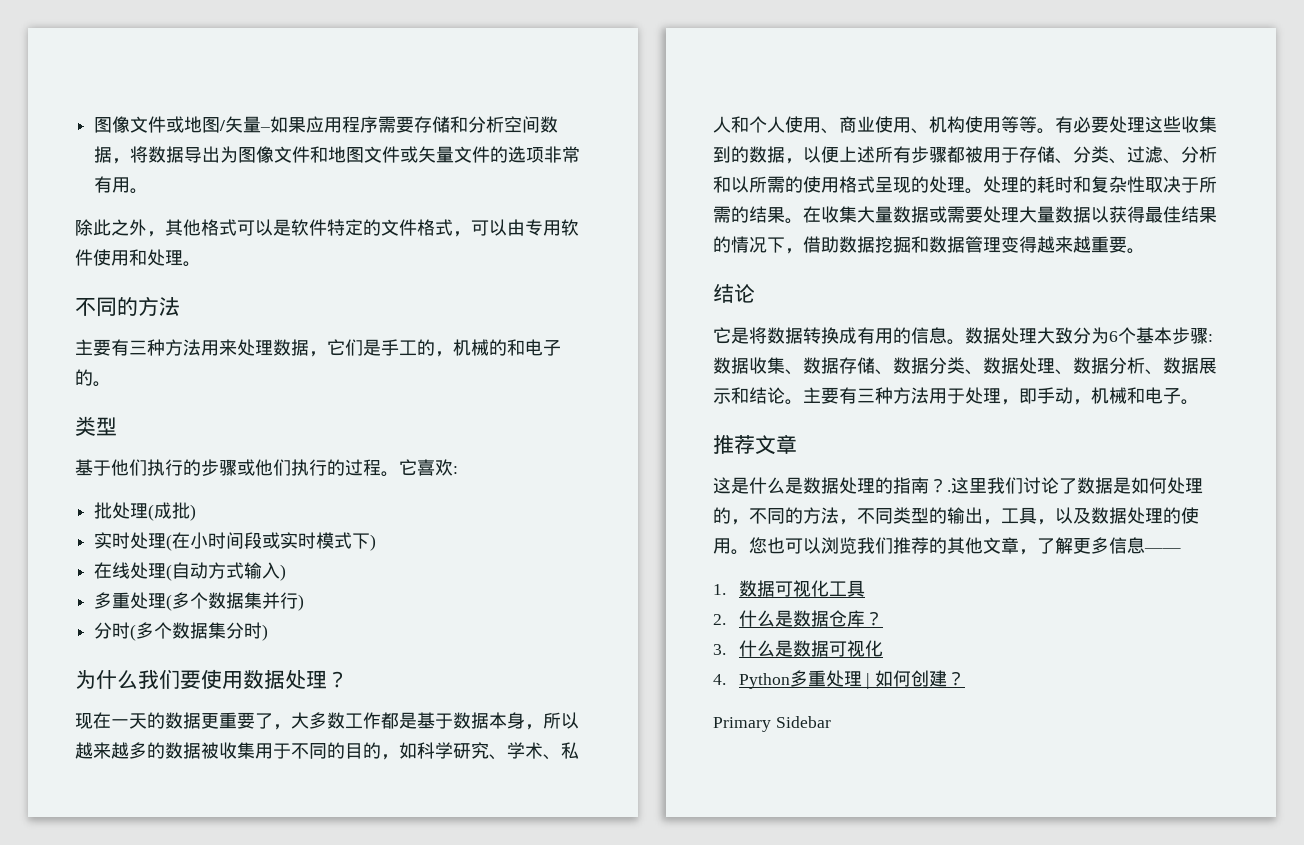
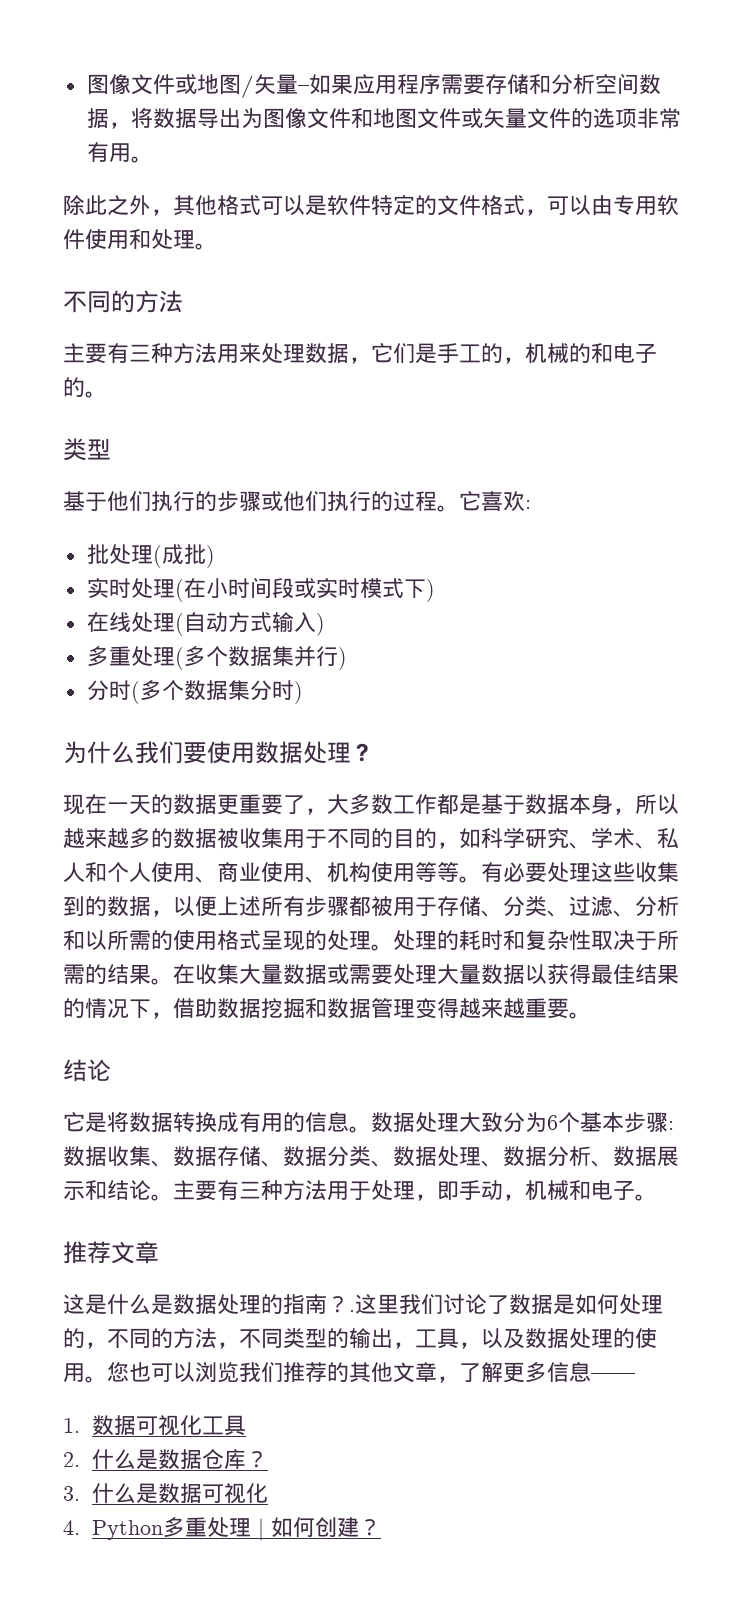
[713,716,831,732] // Primary Sidebar -> (382, 1527) none

